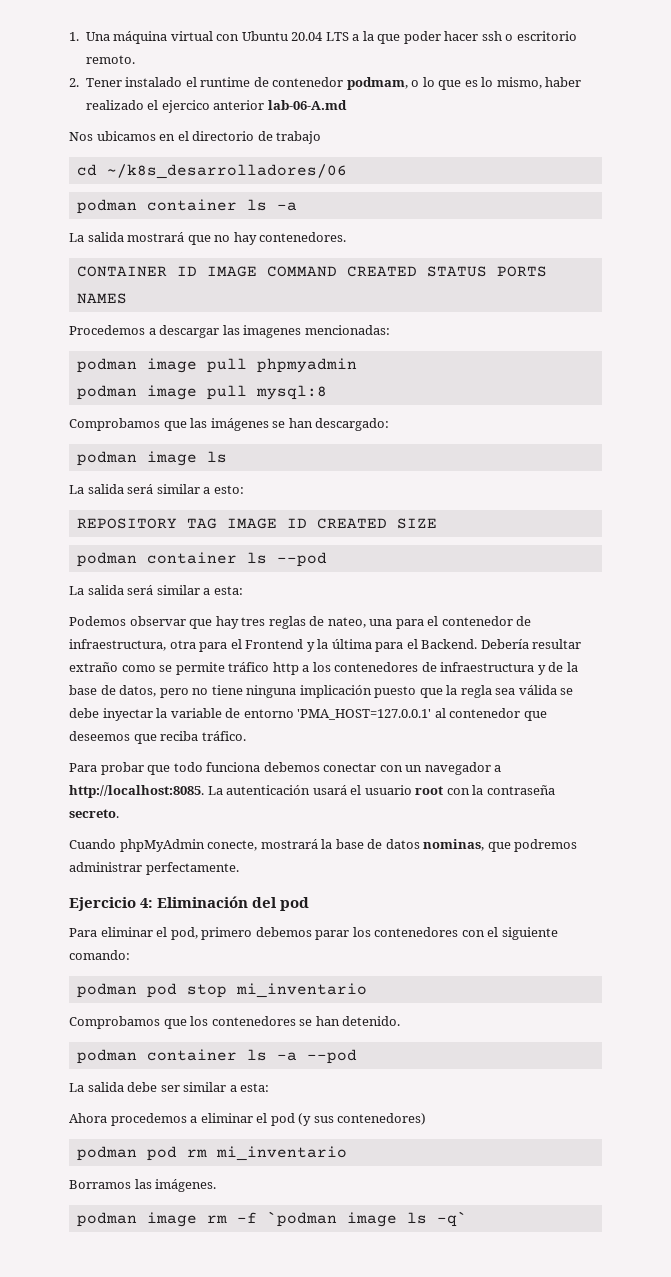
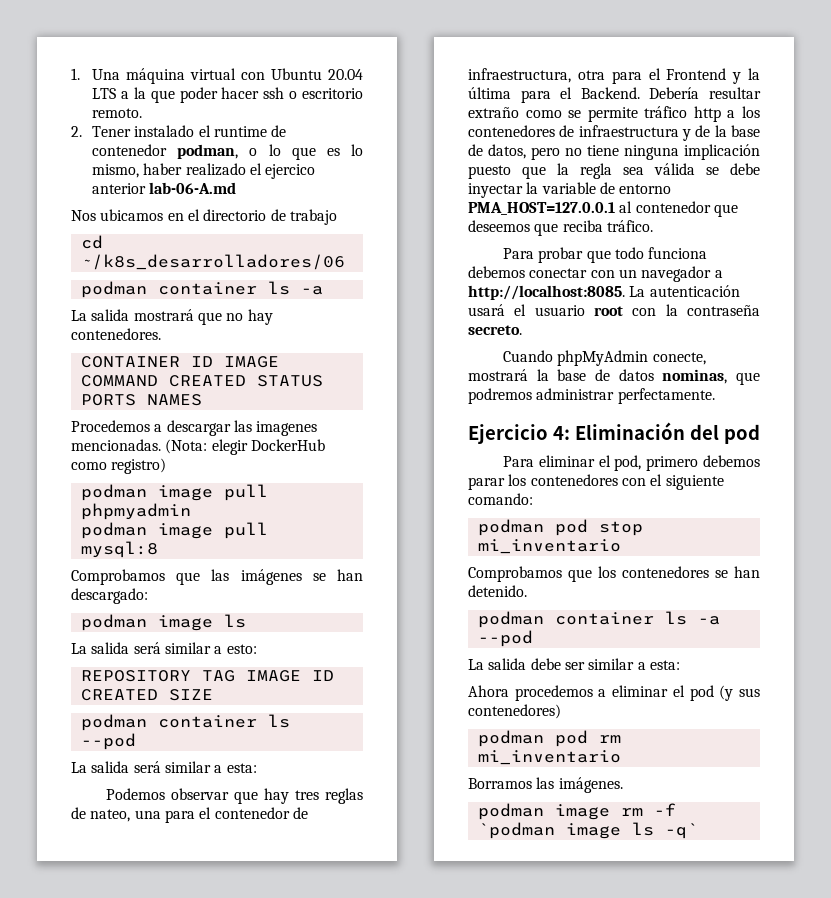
[346,77,408,90] podmam, -> [177,144,239,159] podman,
[304,325,390,335] mencionadas: -> [71,439,325,455] [71,458,167,474] mencionadas. (Nota: elegir DockerHub como registro)
[297,709,432,720] 'PMA_HOST=127.0.0.1' -> [468,202,615,215] PMA_HOST=127.0.0.1

